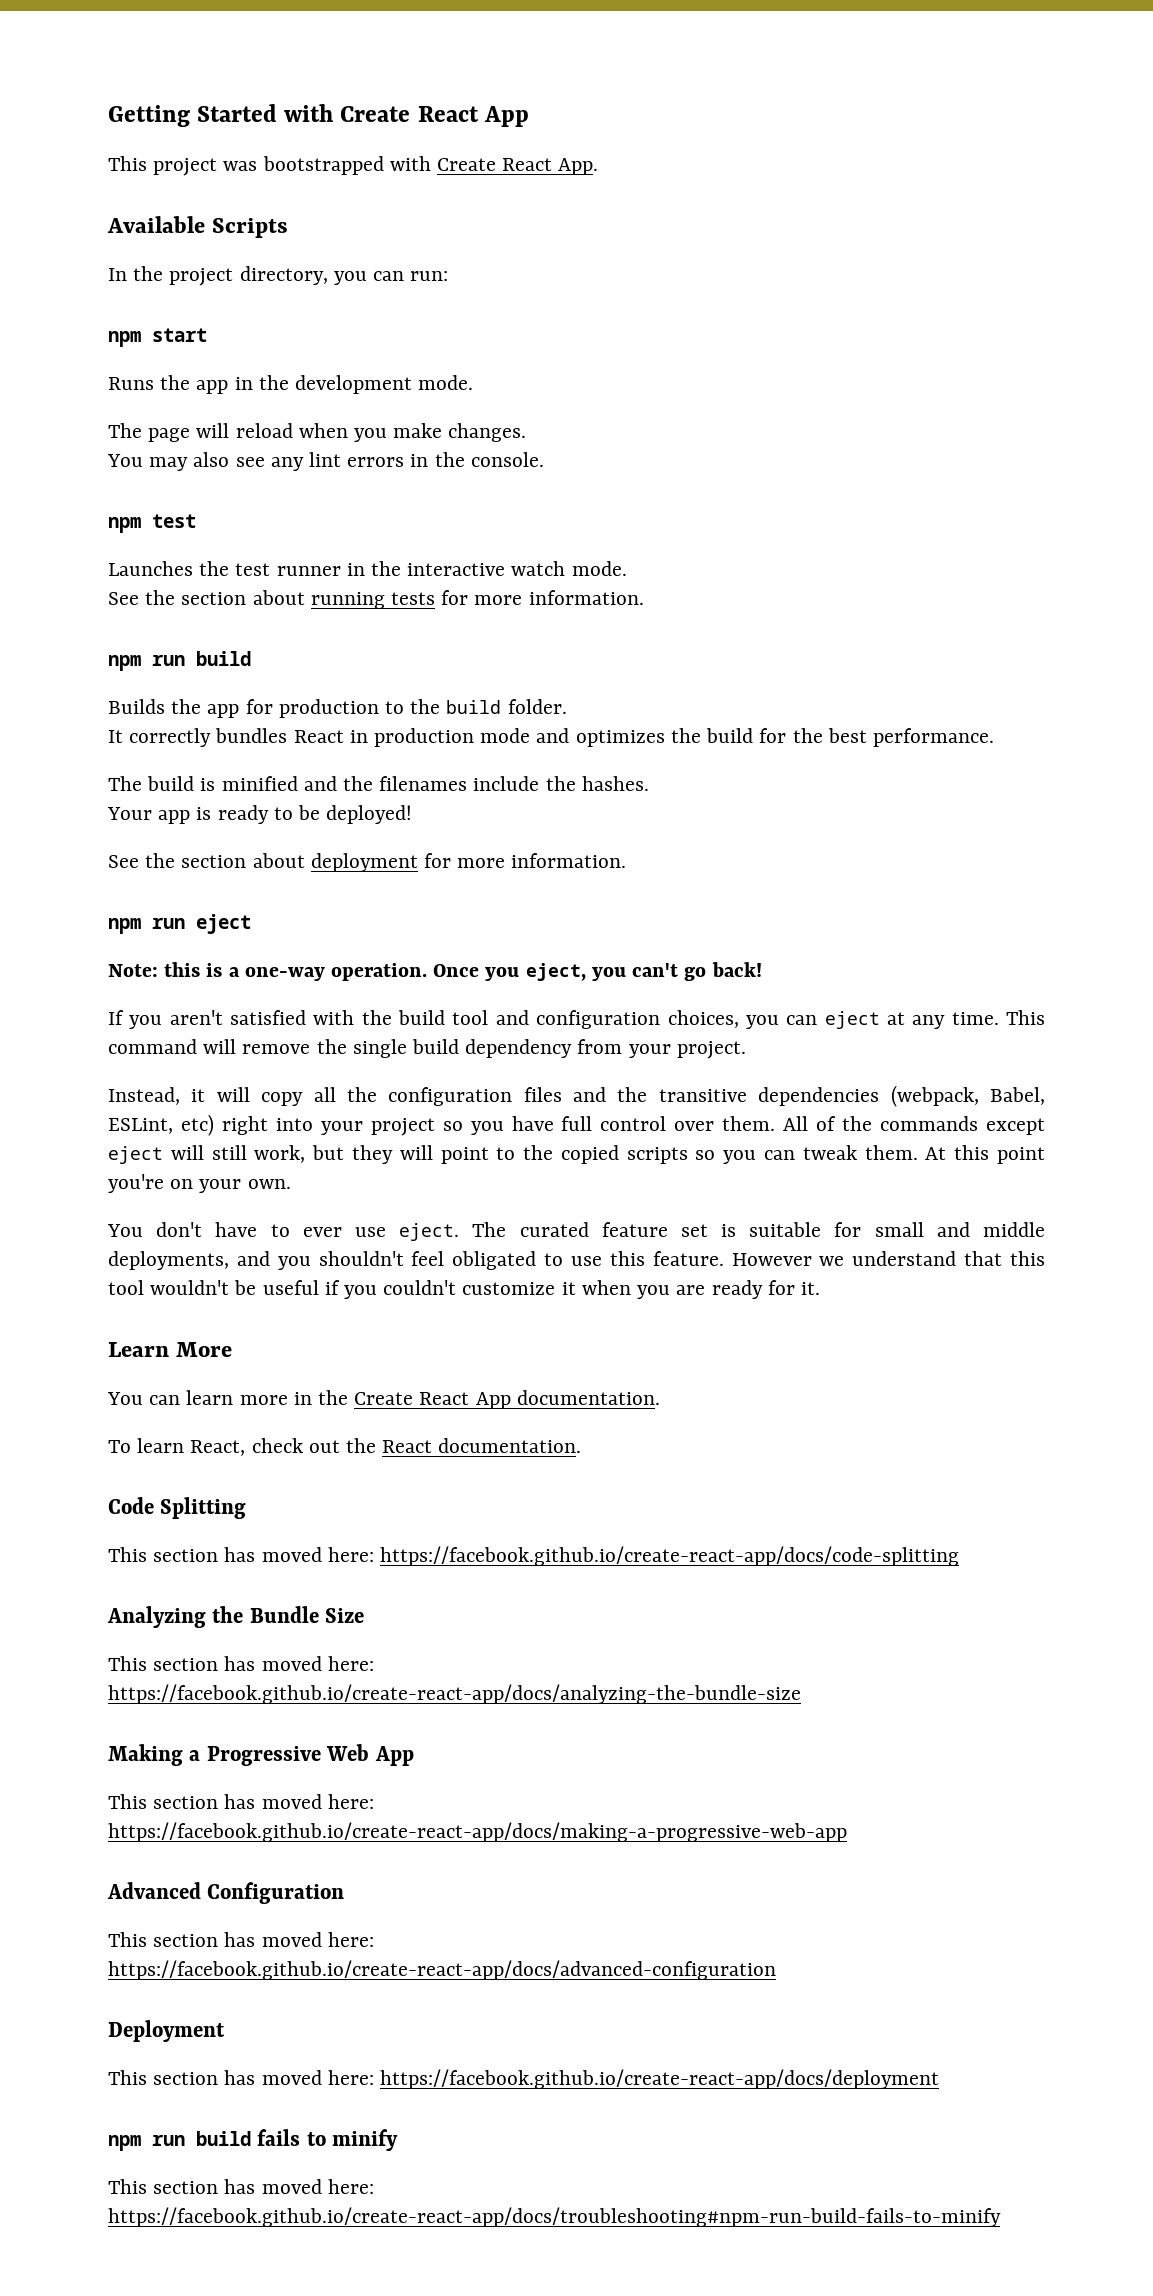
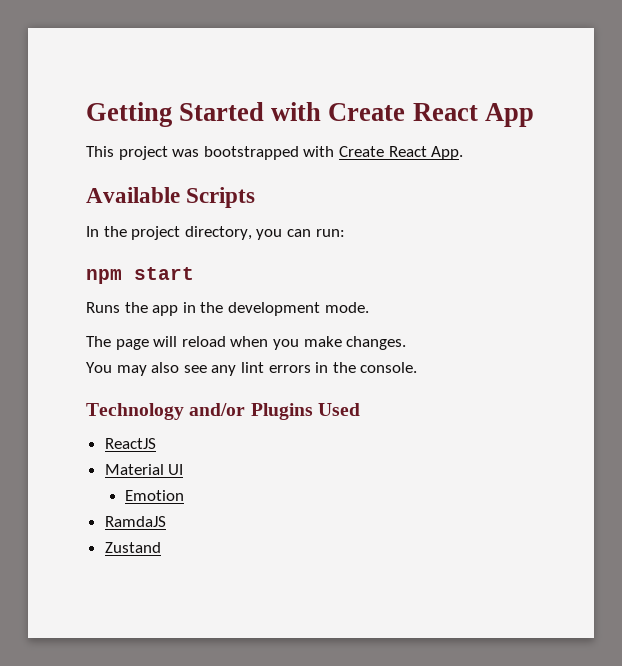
[108,514,196,533] [108,561,627,576] [108,590,644,609] [108,651,251,671] [108,699,567,718] [108,728,994,747] [108,776,649,791] [107,805,413,824] [108,853,627,872] [108,914,251,934] [108,962,762,981] [108,1010,1046,1029] [108,1039,746,1059] [108,1085,1045,1107] [108,1114,1046,1136] [108,1145,1045,1164] [108,1174,291,1193] [107,1222,1045,1241] [108,1251,1045,1270] [108,1280,820,1299] [108,1342,232,1357] [107,1390,660,1409] [108,1438,582,1456] [108,1497,247,1519] [108,1546,960,1566] [107,1606,365,1628] [108,1656,374,1671] [108,1684,801,1704] [108,1744,414,1766] [108,1794,374,1809] [108,1822,847,1842] [107,1882,345,1904] [108,1932,374,1947] [108,1960,776,1980] [108,2020,225,2042] [108,2069,940,2089] [108,2129,399,2151] [108,2179,374,2194] [108,2207,1001,2227] npm test // Launches the test runner in the interactive watch mode. // See the section about running tests for more information. // npm run build // Builds the app for production to the build folder. // It correctly bundles React in production mode and optimizes the build for the best performance. // The build is minified and the filenames include the hashes. // Your app is ready to be deployed! // See the section about deployment for more information. // npm run eject // Note: this is a one-way operation. Once you eject, you can't go back! // If you aren't satisfied with the build tool and configuration choices, you can eject at any time. This command will remove the single build dependency from your project. // Instead, it will copy all the configuration files and the transitive dependencies (webpack, Babel, ESLint, etc) right into your project so you have full control over them. All of the commands except eject will still work, but they will point to the copied scripts so you can tweak them. At this point you're on your own. // You don't have to ever use eject. The curated feature set is suitable for small and middle deployments, and you shouldn't feel obligated to use this feature. However we understand that this tool wouldn't be useful if you couldn't customize it when you are ready for it. // Learn More // You can learn more in the Create React App documentation. // To learn React, check out the React documentation. // Code Splitting // This section has moved here: https://facebook.github.io/create-react-app/docs/code-splitting // Analyzing the Bundle Size // This section has moved here: https://facebook.github.io/create-react-app/docs/analyzing-the-bundle-size // Making a Progressive Web App // This section has moved here: https://facebook.github.io/create-react-app/docs/making-a-progressive-web-app // Advanced Configuration // This section has moved here: https://facebook.github.io/create-react-app/docs/advanced-configuration // Deployment // This section has moved here: https://facebook.github.io/create-react-app/docs/deployment // npm run build fails to minify // This section has moved here: https://facebook.github.io/create-react-app/docs/troubleshooting#npm-run-build-fails-to-minify -> [86,403,360,420] [104,438,156,449] [104,464,184,475] [124,490,184,501] [104,516,166,527] [104,542,161,553] Technology and/or Plugins Used // ReactJS // Material UI // Emotion // RamdaJS // Zustand

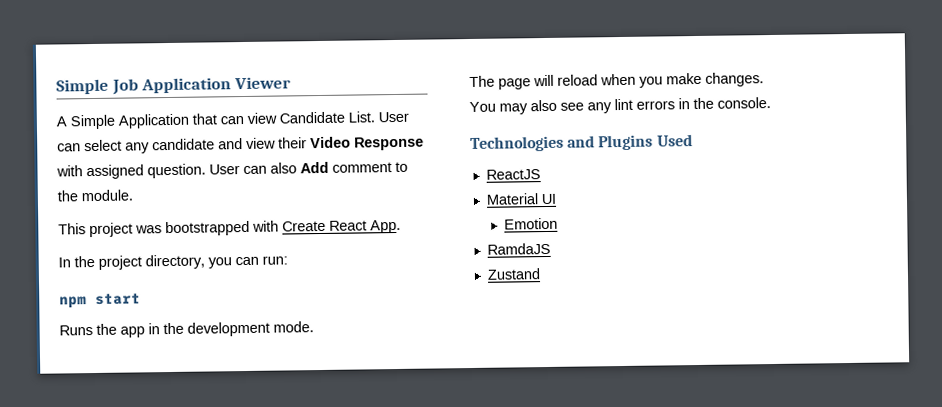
[86,102,534,127] Getting Started with Create React App -> [56,76,291,95] [56,111,409,130] [57,136,424,154] [56,161,408,180] [57,189,133,202] Simple Job Application Viewer // A Simple Application that can view Candidate List. User can select any candidate and view their Video Response with assigned question. User can also Add comment to the module.
[86,187,256,208] // Available Scripts -> (401, 226) none
[86,403,246,420] Technology and/or -> [470,135,596,153] Technologies and

